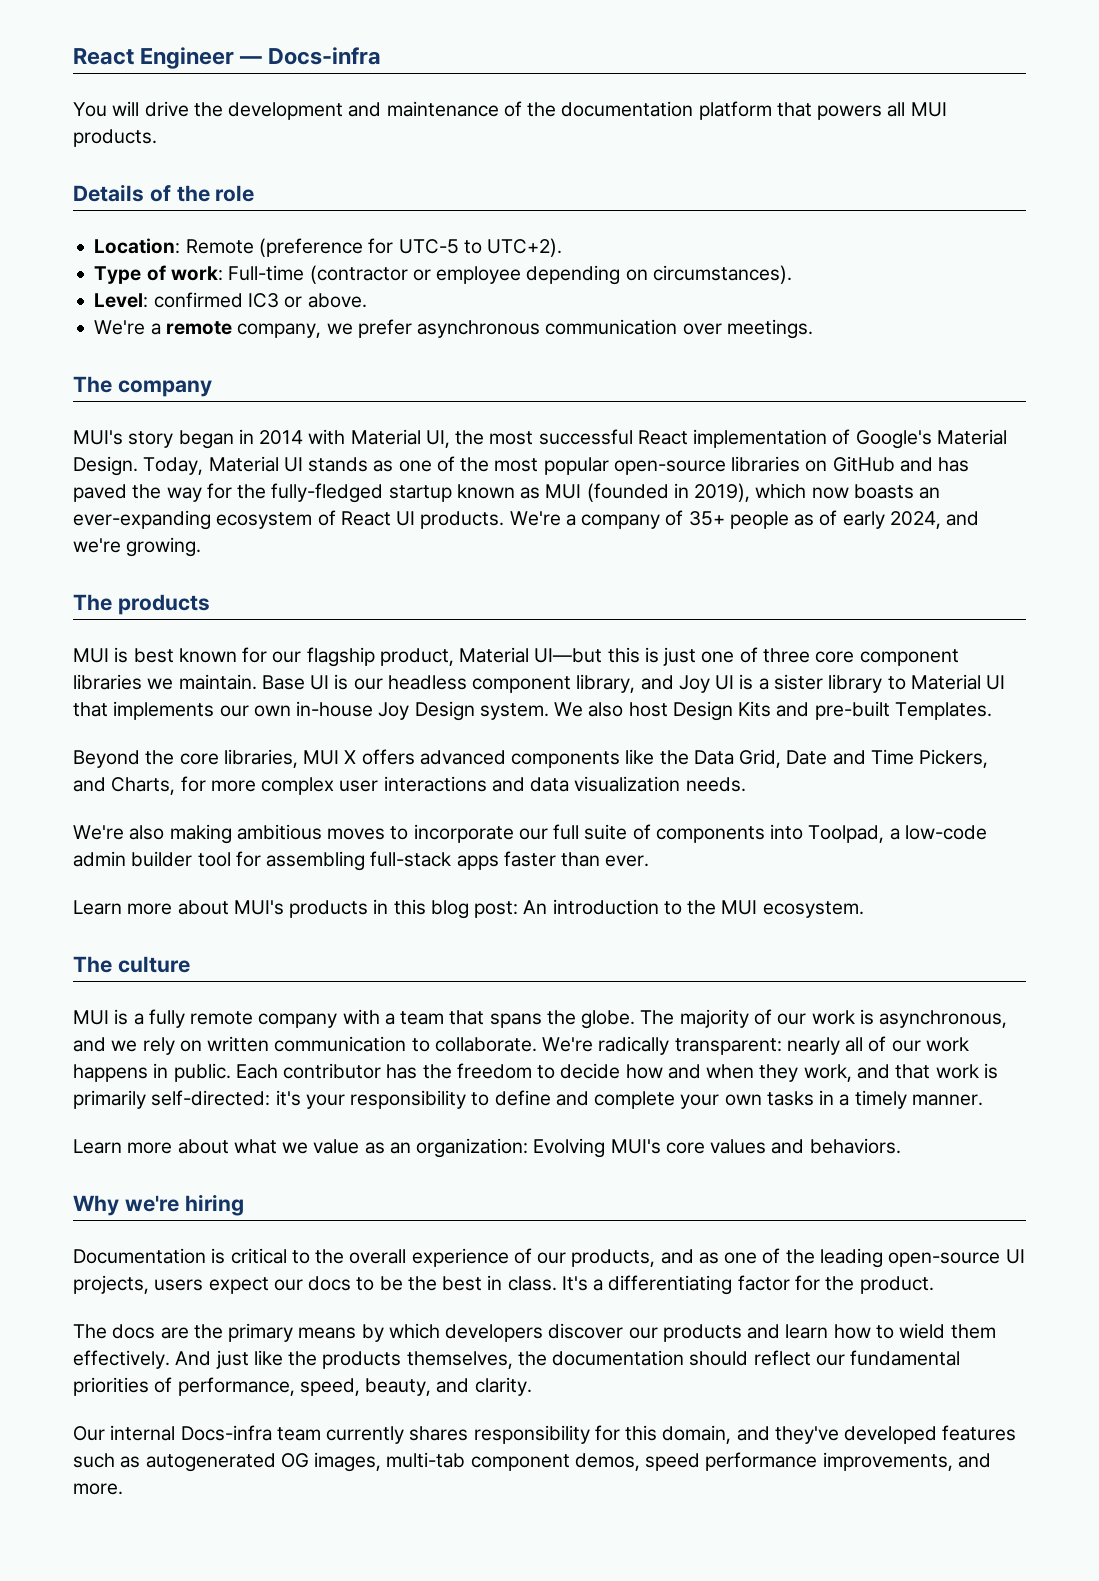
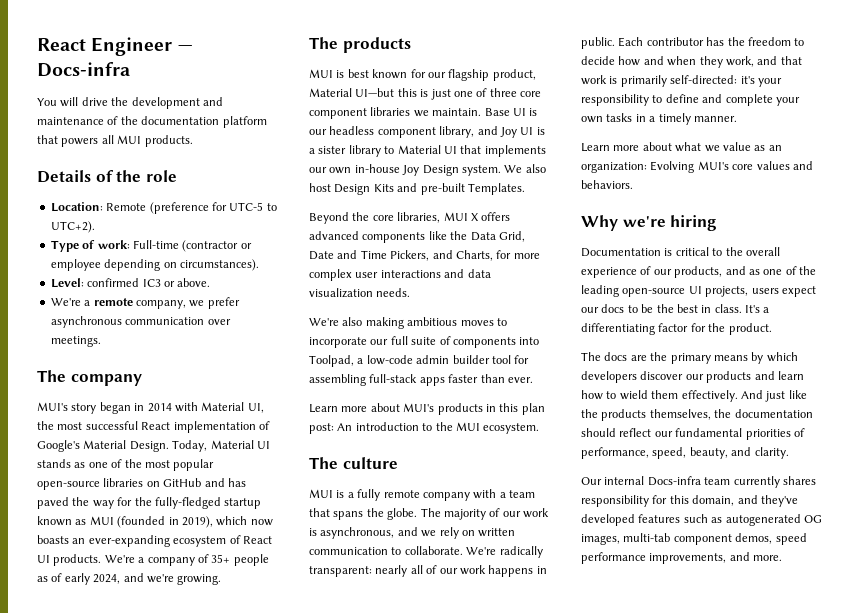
[430,900,469,919] blog -> [521,403,545,415] plan

